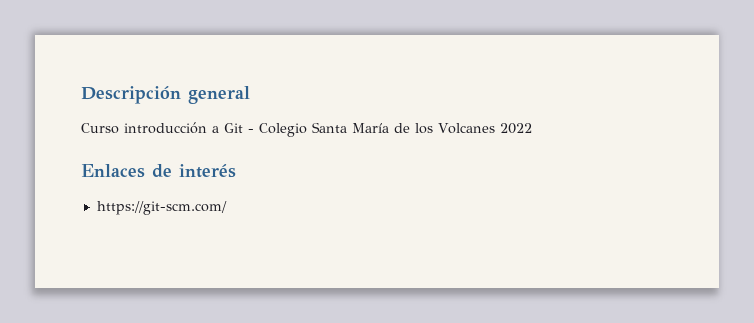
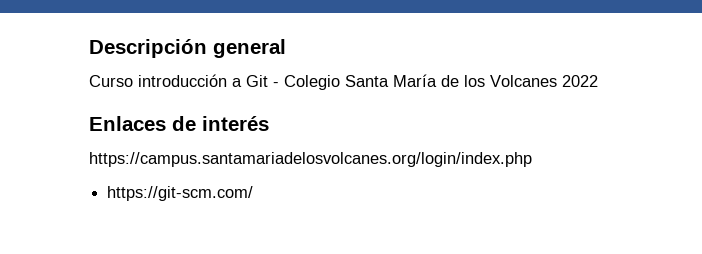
(236, 171) none -> [89,152,532,167] // https://campus.santamariadelosvolcanes.org/login/index.php

